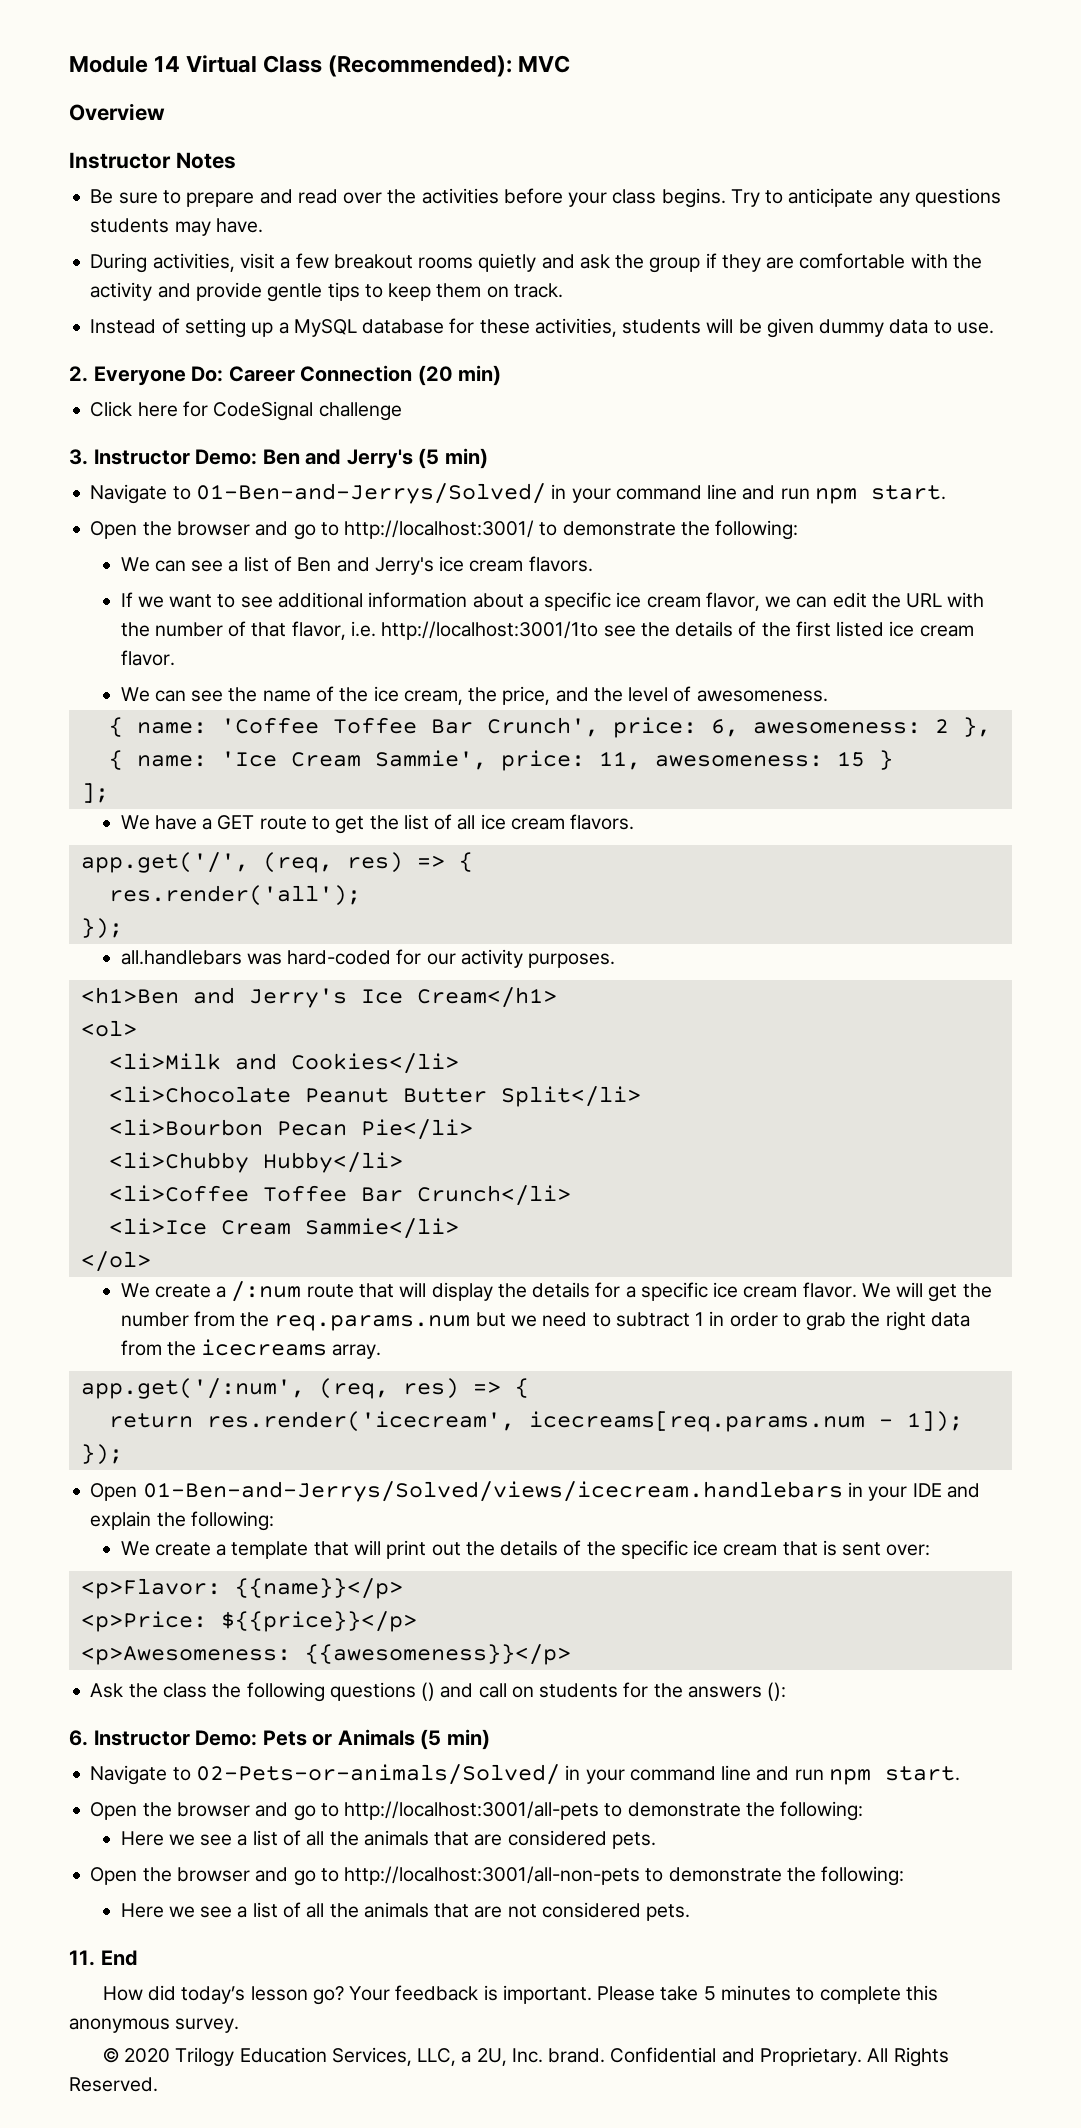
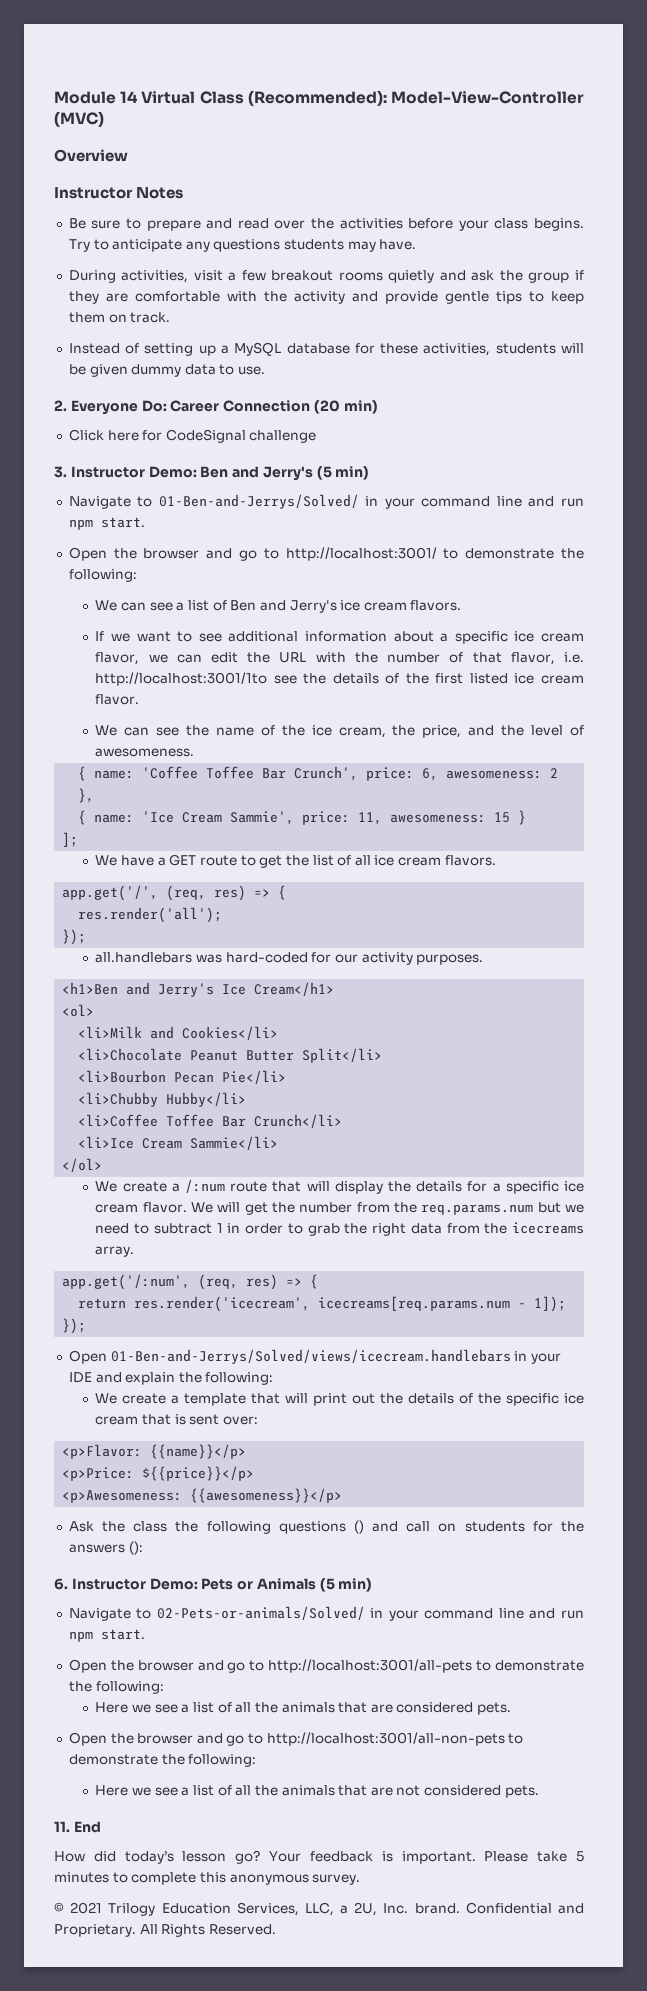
[518,55,571,73] MVC -> [390,91,584,104] [54,111,104,127] Model-View-Controller (MVC)
[124,2048,171,2063] 2020 -> [70,1902,103,1914] 2021

